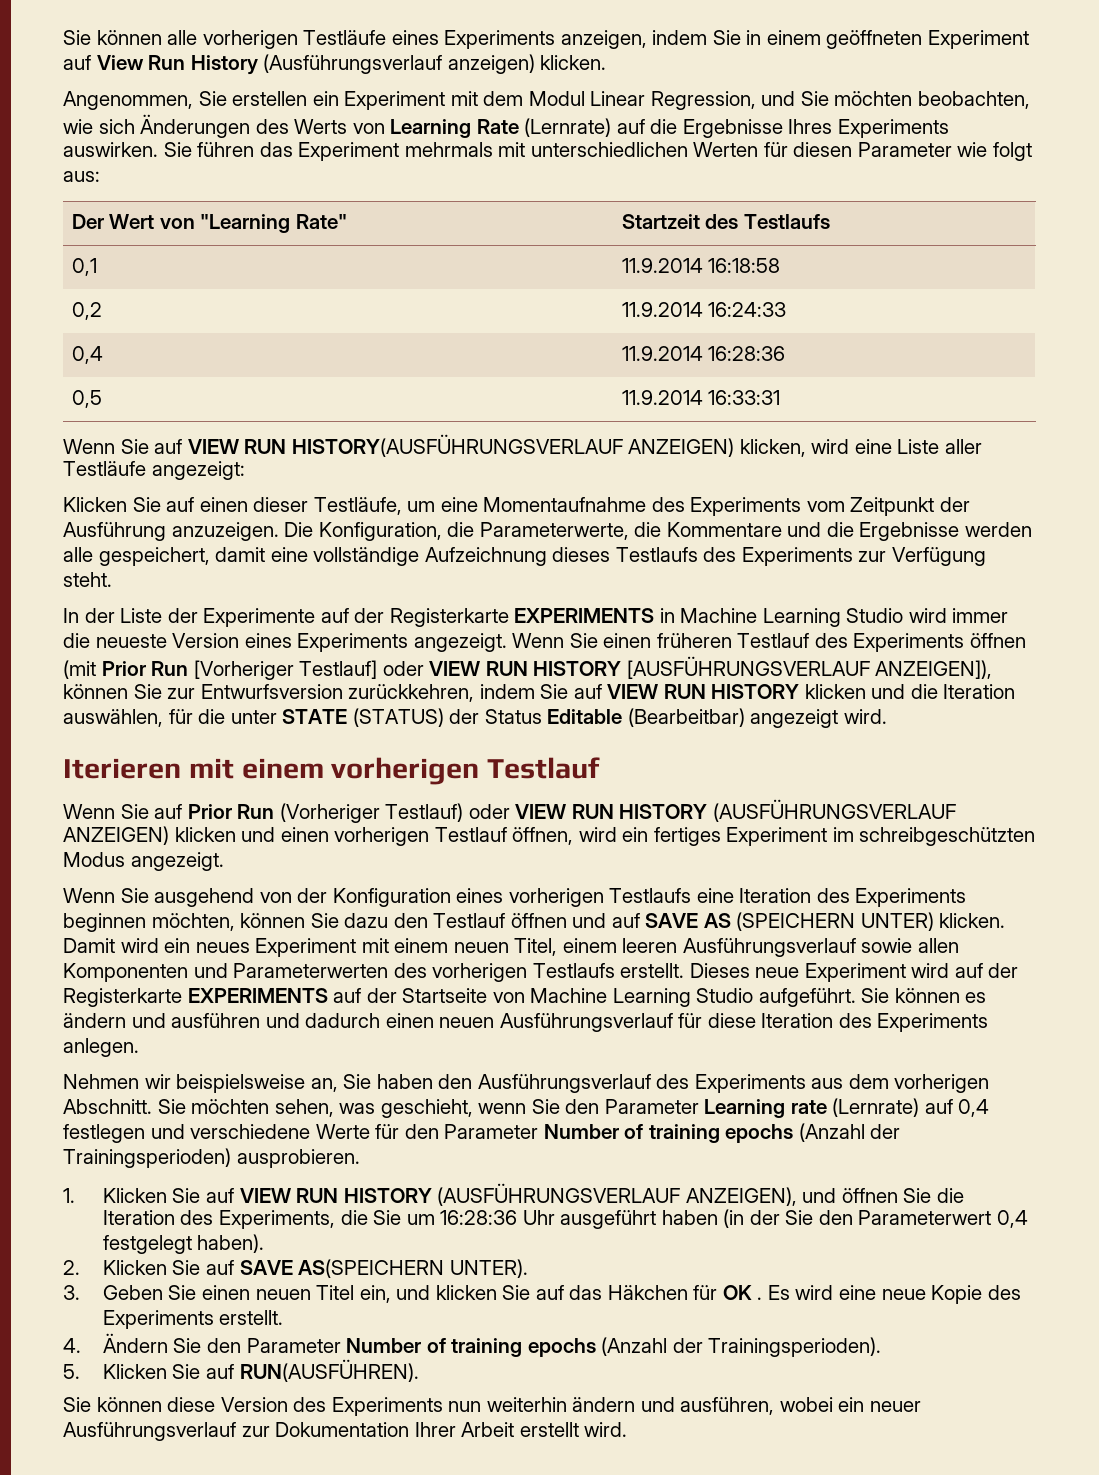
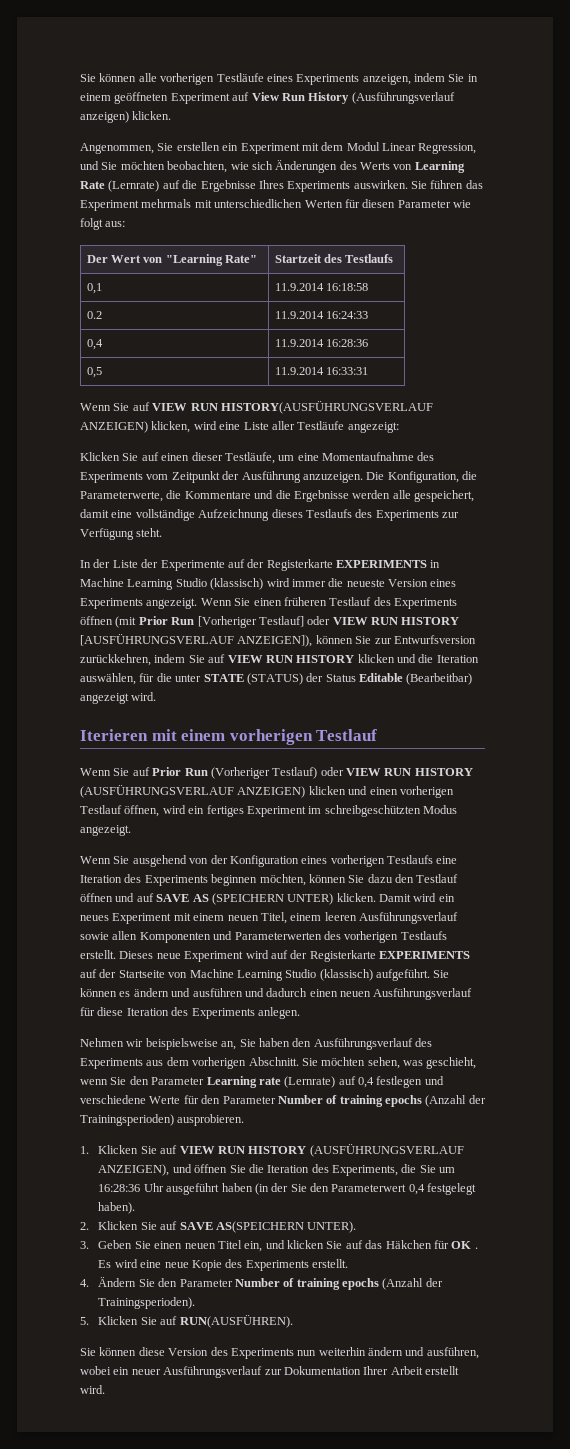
[71,302,102,320] 0,2 -> [86,311,102,319] 0.2
(904, 615) none -> [210,578,264,590] (klassisch)
(754, 995) none -> [319,969,373,981] (klassisch)

